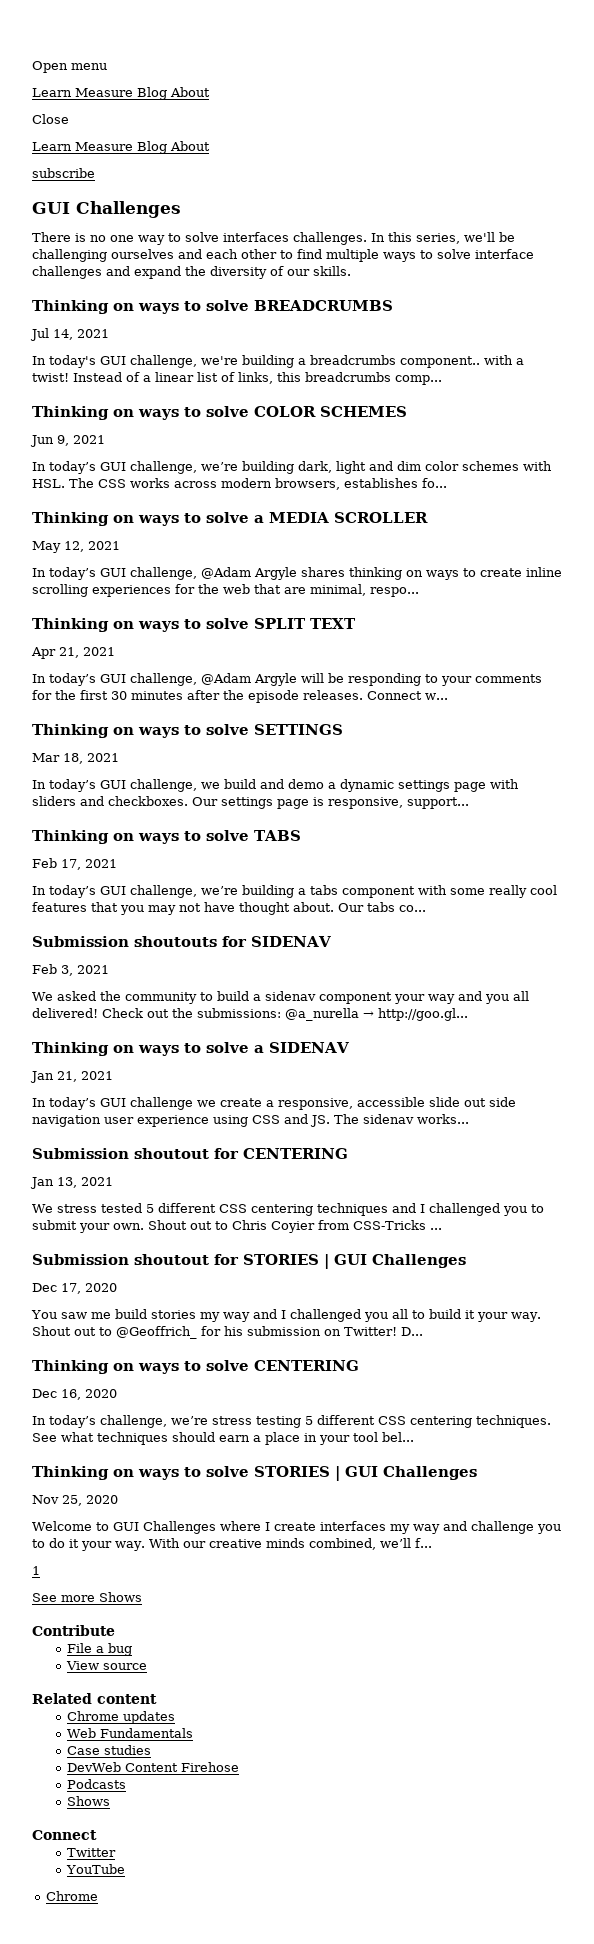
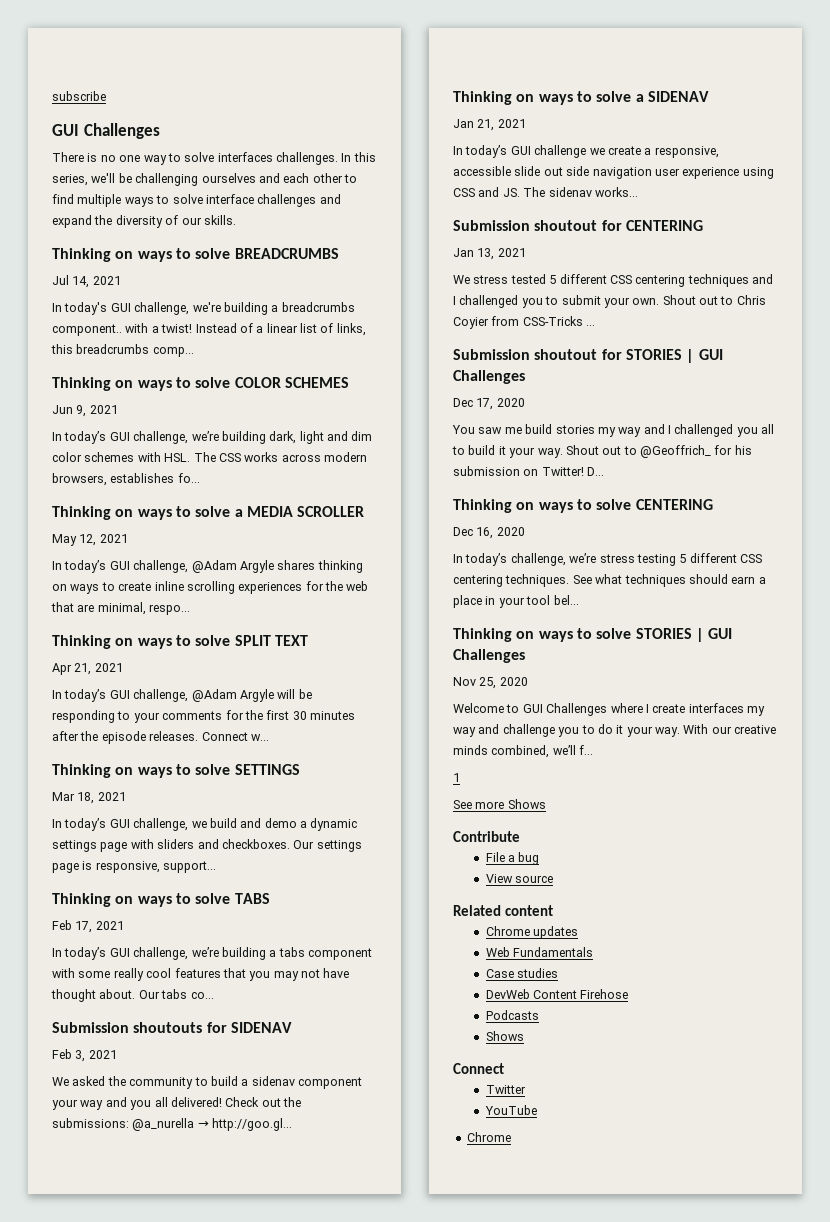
[32,61,107,73] [32,87,210,100] [32,114,69,124] [32,141,210,154] Open menu // Learn Measure Blog About // Close // Learn Measure Blog About // -> (52, 96) none

